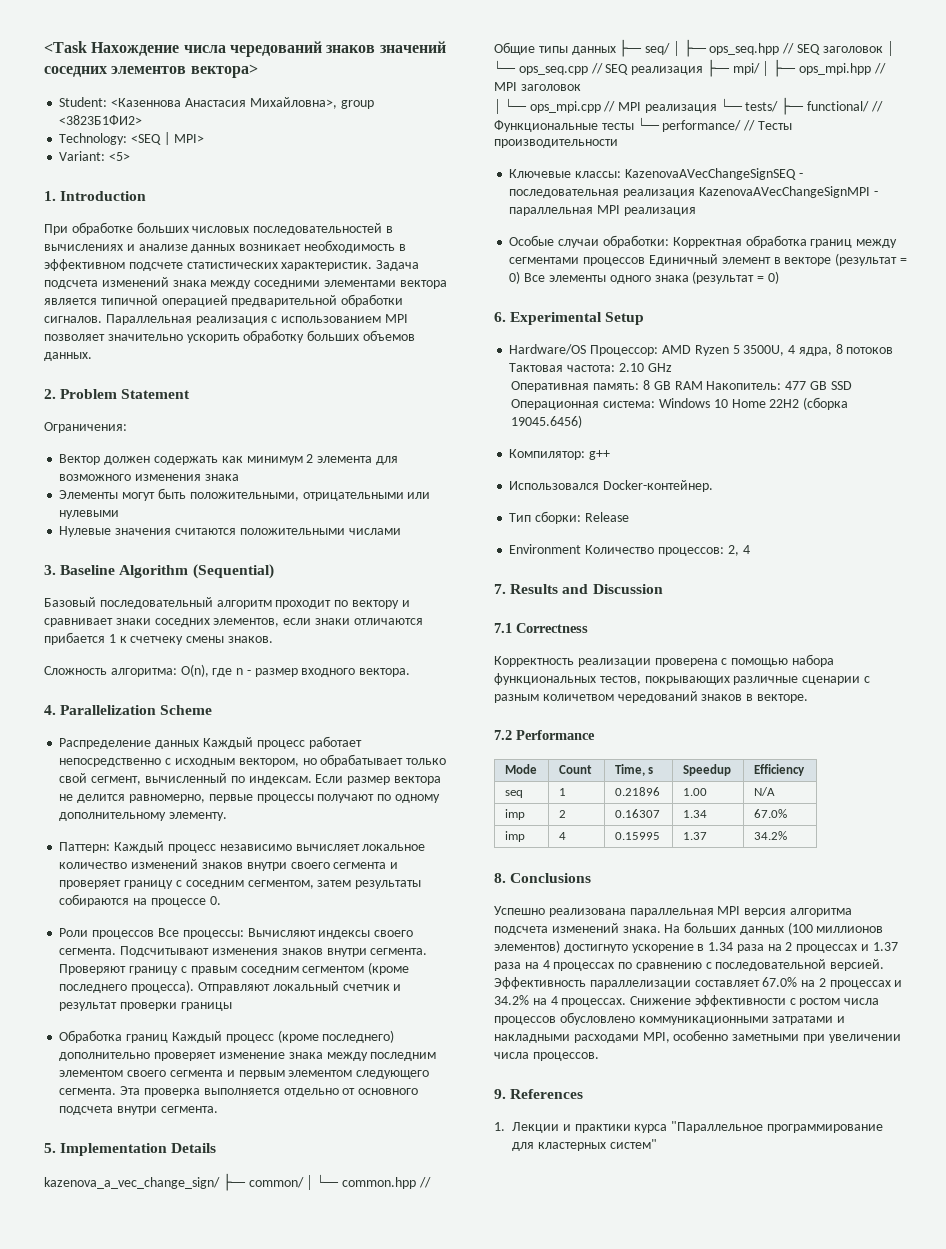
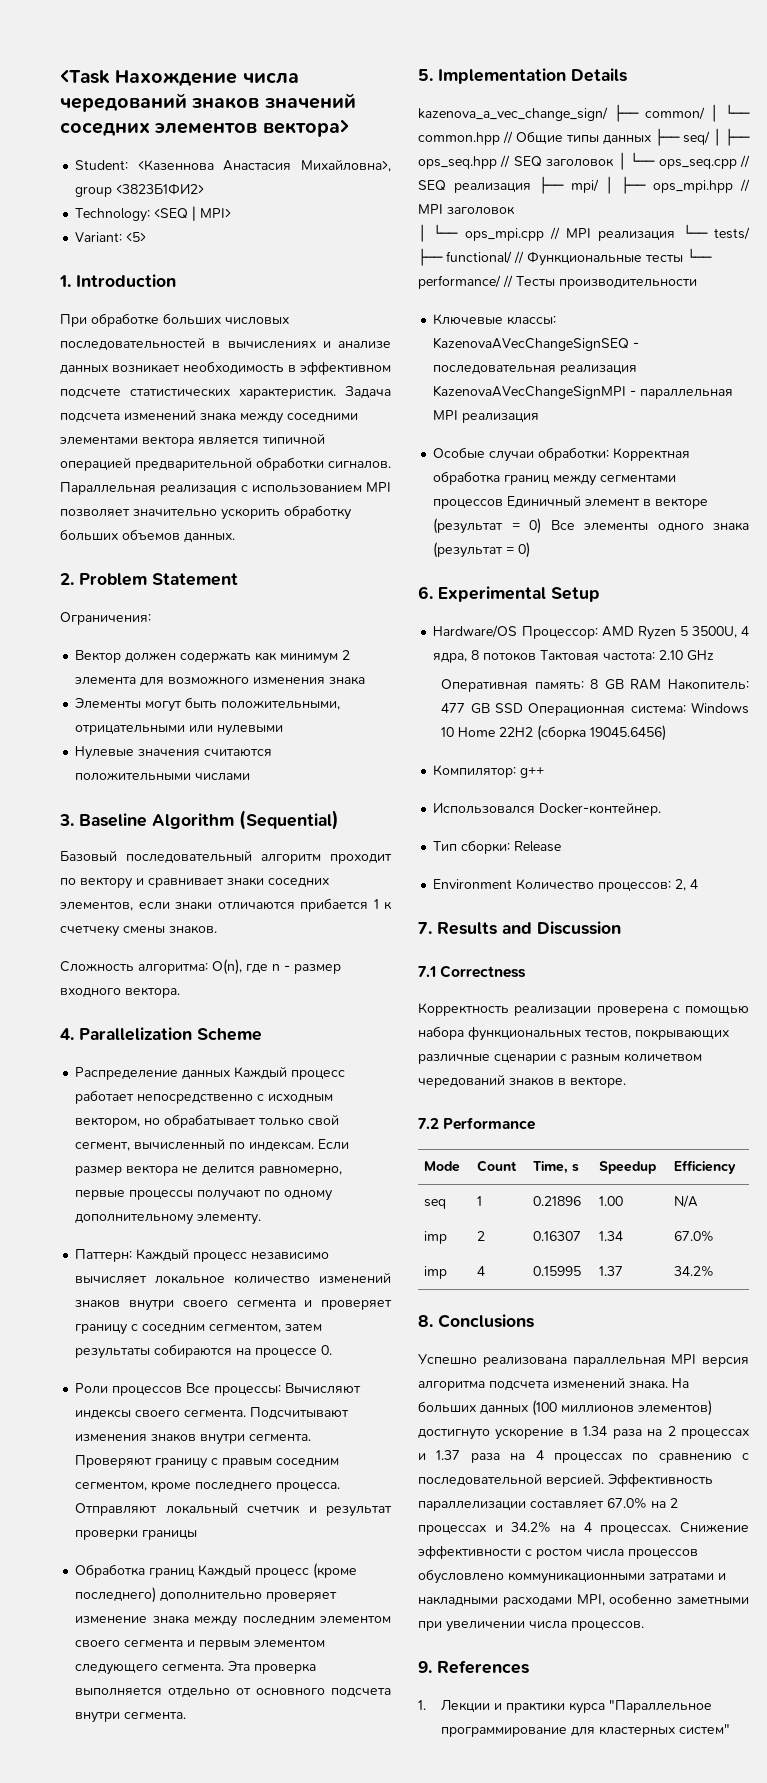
[302,962,410,975] [59,980,195,993] сегментом (кроме последнего процесса). -> [75,1481,341,1492] сегментом, кроме последнего процесса.

